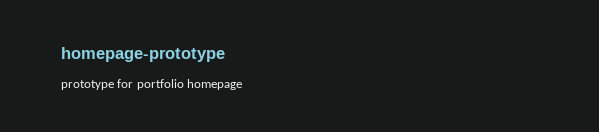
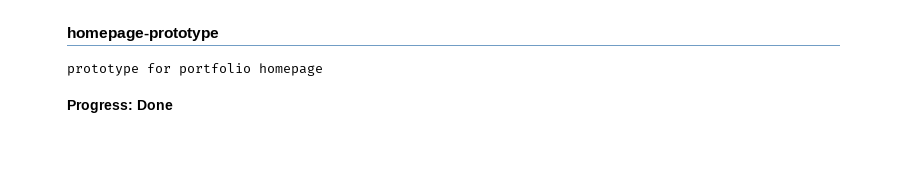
(243, 84) none -> [67,100,173,113] // Progress: Done

